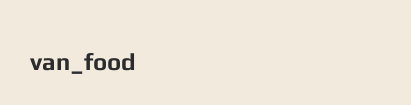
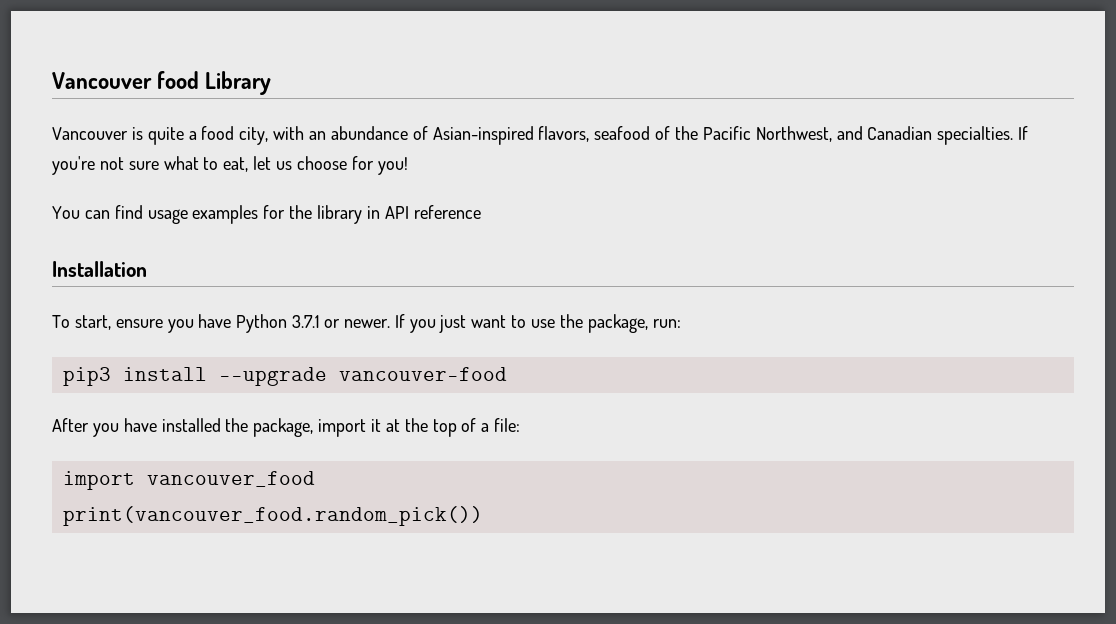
[30,52,136,74] van_food -> [52,71,272,95] [52,126,1029,145] [52,156,408,175] [52,205,481,224] [52,261,147,277] [52,314,681,333] [62,367,507,386] [52,418,521,437] [62,471,315,490] [62,506,483,526] Vancouver food Library // Vancouver is quite a food city, with an abundance of Asian-inspired flavors, seafood of the Pacific Northwest, and Canadian specialties. If you're not sure what to eat, let us choose for you! // You can find usage examples for the library in API reference // Installation // To start, ensure you have Python 3.7.1 or newer. If you just want to use the package, run: // pip3 install --upgrade vancouver-food // After you have installed the package, import it at the top of a file: // import vancouver_food // print(vancouver_food.random_pick())

